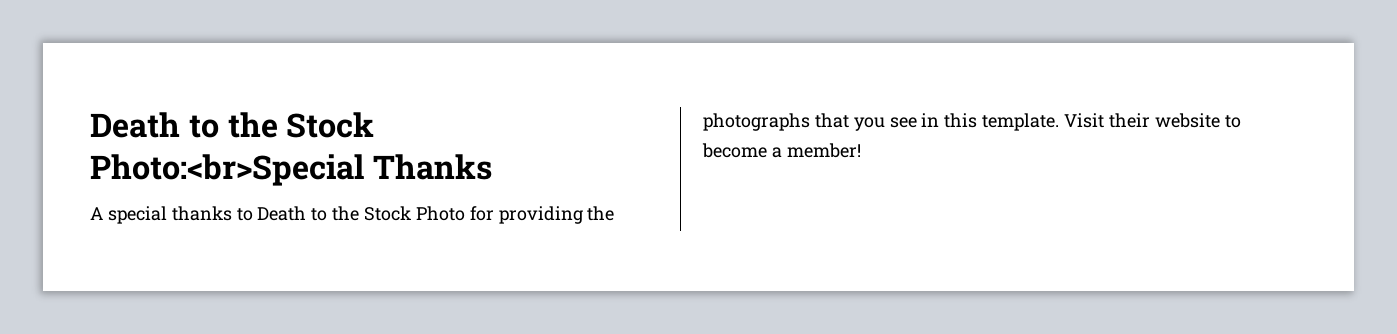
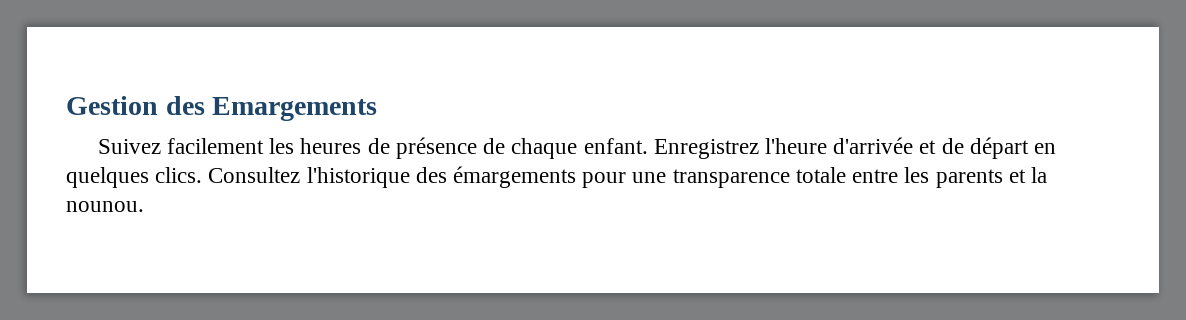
[90,112,375,138] [90,154,492,186] [90,206,615,224] [703,113,1241,131] [702,143,861,158] Death to the Stock Photo:<br>Special Thanks // A special thanks to Death to the Stock Photo for providing the photographs that you see in this template. Visit their website to become a member! -> [66,96,378,121] [97,137,1057,159] [66,166,1047,188] [66,201,144,212] Gestion des Emargements // Suivez facilement les heures de présence de chaque enfant. Enregistrez l'heure d'arrivée et de départ en quelques clics. Consultez l'historique des émargements pour une transparence totale entre les parents et la nounou.

